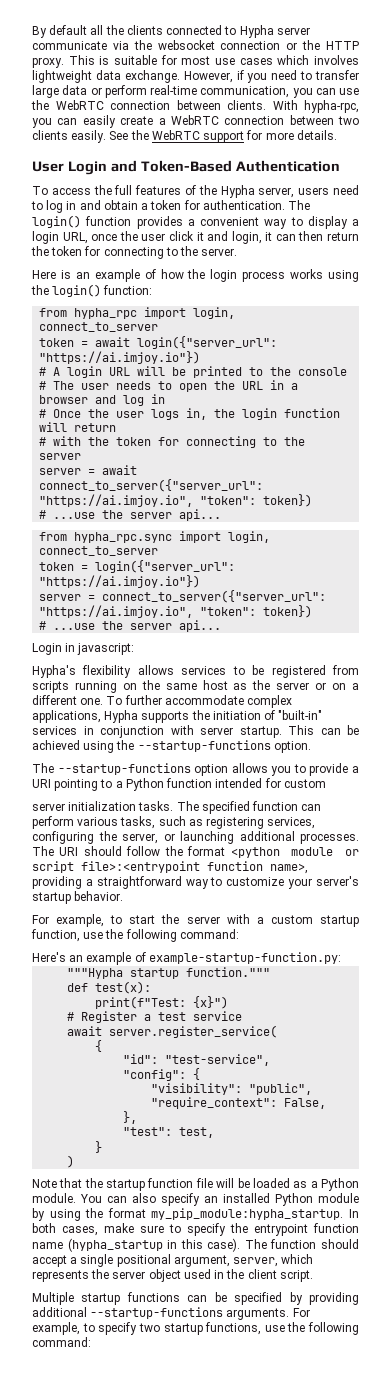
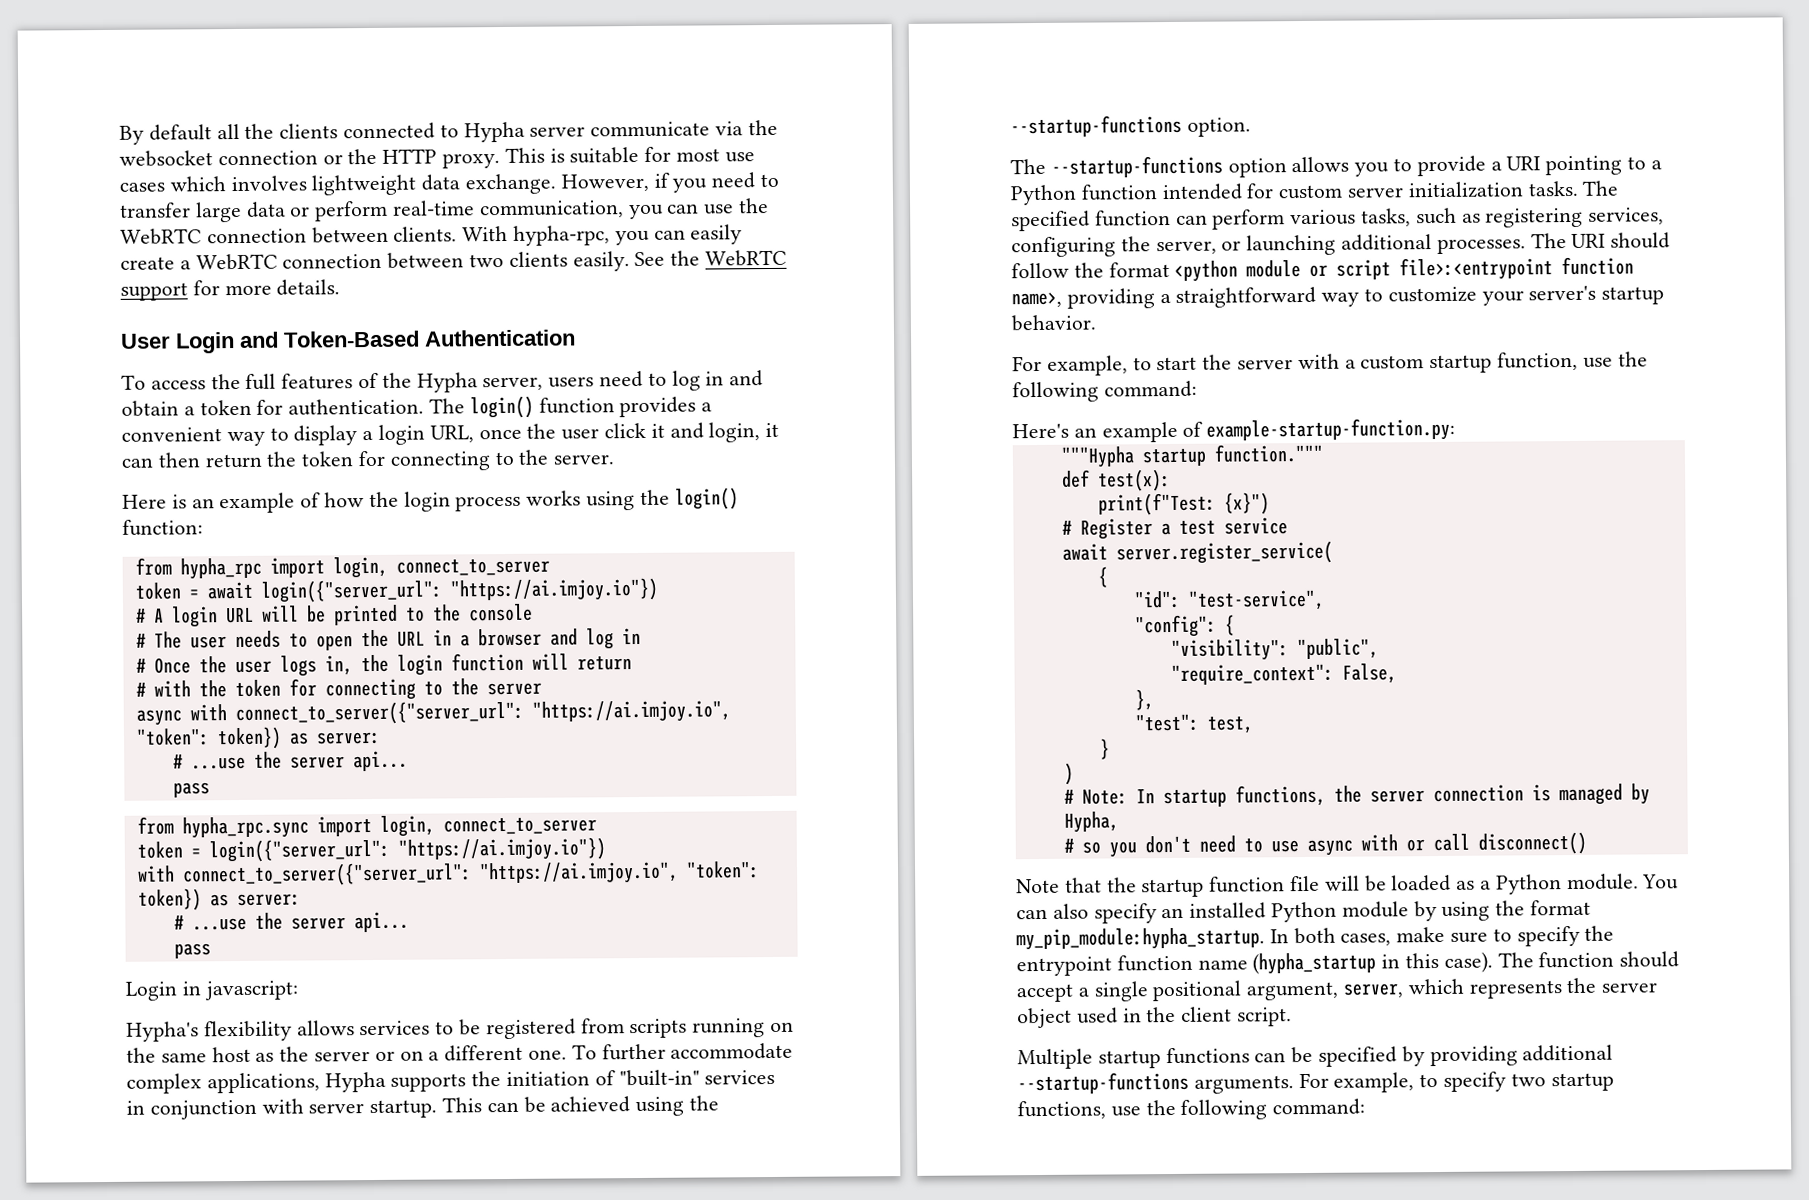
[39,465,138,475] [39,479,264,492] [39,494,313,507] [39,509,222,521] server = await connect_to_server({"server_url": "https://ai.imjoy.io", "token": token}) // # ...use the server api... -> [135,700,731,726] [135,726,381,750] [172,750,408,772] [172,782,210,798] async with connect_to_server({"server_url": "https://ai.imjoy.io", "token": token}) as server: // # ...use the server api... // pass
[39,590,327,603] [39,605,313,618] [39,620,222,632] server = connect_to_server({"server_url": "https://ai.imjoy.io", "token": token}) // # ...use the server api... -> [136,861,760,887] [137,888,301,911] [173,911,409,933] [173,943,211,959] with connect_to_server({"server_url": "https://ai.imjoy.io", "token": token}) as server: // # ...use the server api... // pass
(326, 783) // -> (1344, 192) none
(75, 1161) none -> [1063,783,1650,808] [1063,811,1119,833] [1063,831,1587,858] // # Note: In startup functions, the server connection is managed by Hypha, // # so you don't need to use async with or call disconnect()

